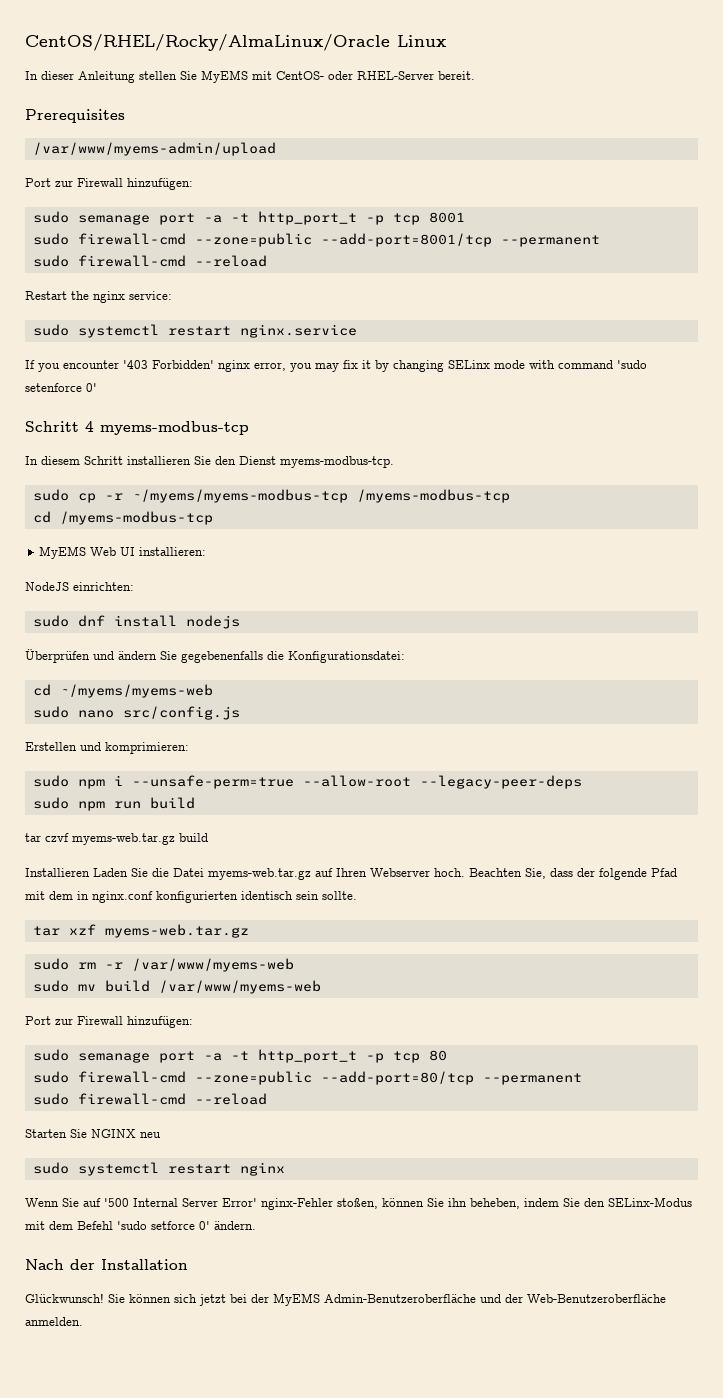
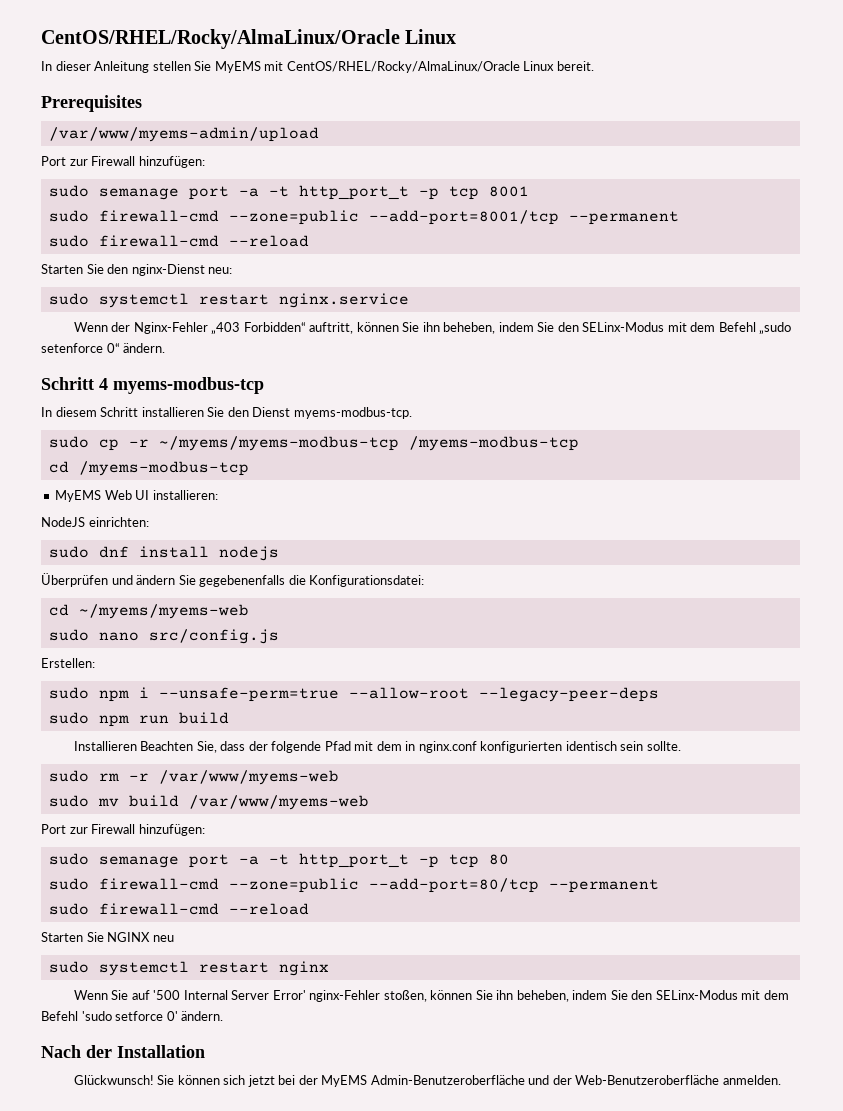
[276,71,434,80] CentOS- oder RHEL-Server -> [286,61,555,73] CentOS/RHEL/Rocky/AlmaLinux/Oracle Linux
[25,291,172,303] Restart the nginx service: -> [41,264,233,276] Starten Sie den nginx-Dienst neu:
[25,360,647,372] [25,383,97,392] If you encounter '403 Forbidden' nginx error, you may fix it by changing SELinx mode with command 'sudo setenforce 0' -> [73,322,792,335] [41,343,166,353] Wenn der Nginx-Fehler „403 Forbidden“ auftritt, können Sie ihn beheben, indem Sie den SELinx-Modus mit dem Befehl „sudo setenforce 0“ ändern.
[25,742,189,754] Erstellen und komprimieren: -> [41,658,95,668] Erstellen:
[25,833,208,845] [25,868,465,880] tar czvf myems-web.tar.gz build // Installieren Laden Sie die Datei myems-web.tar.gz auf Ihren Webserver hoch. -> [73,741,137,751] Installieren
[32,924,249,938] // tar xzf myems-web.tar.gz -> (681, 746) none

